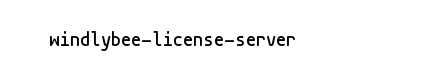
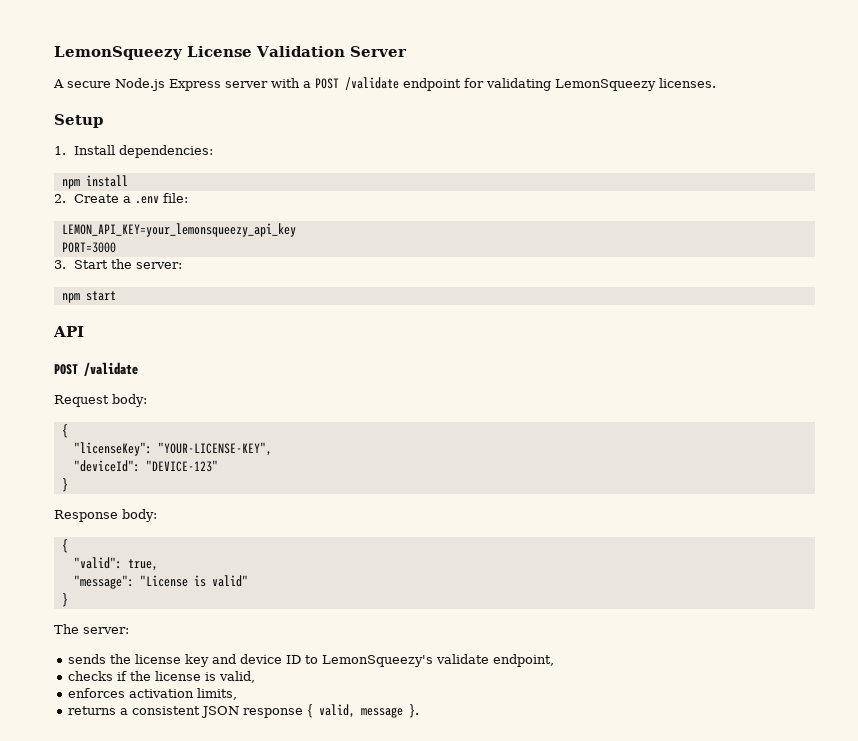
[49,31,296,51] windlybee-license-server -> [54,46,407,60] [53,77,716,91] [54,114,103,128] [54,145,214,158] [61,175,128,189] [54,193,189,204] [61,223,296,237] [61,242,116,253] [54,259,183,269] [61,291,116,303] [53,326,84,337] [54,362,138,376] [54,394,147,407] [61,424,68,438] [73,442,272,456] [73,460,218,472] [61,478,68,492] [54,509,157,522] [61,539,68,553] [73,557,158,571] [73,575,248,589] [61,593,68,607] [54,624,129,634] [68,654,555,667] [68,671,256,683] [68,688,238,700] [68,704,420,718] LemonSqueezy License Validation Server // A secure Node.js Express server with a POST /validate endpoint for validating LemonSqueezy licenses. // Setup // 1. Install dependencies: // npm install // 2. Create a .env file: // LEMON_API_KEY=your_lemonsqueezy_api_key // PORT=3000 // 3. Start the server: // npm start // API // POST /validate // Request body: // { // "licenseKey": "YOUR-LICENSE-KEY", // "deviceId": "DEVICE-123" // } // Response body: // { // "valid": true, // "message": "License is valid" // } // The server: // sends the license key and device ID to LemonSqueezy's validate endpoint, // checks if the license is valid, // enforces activation limits, // returns a consistent JSON response { valid, message }.

